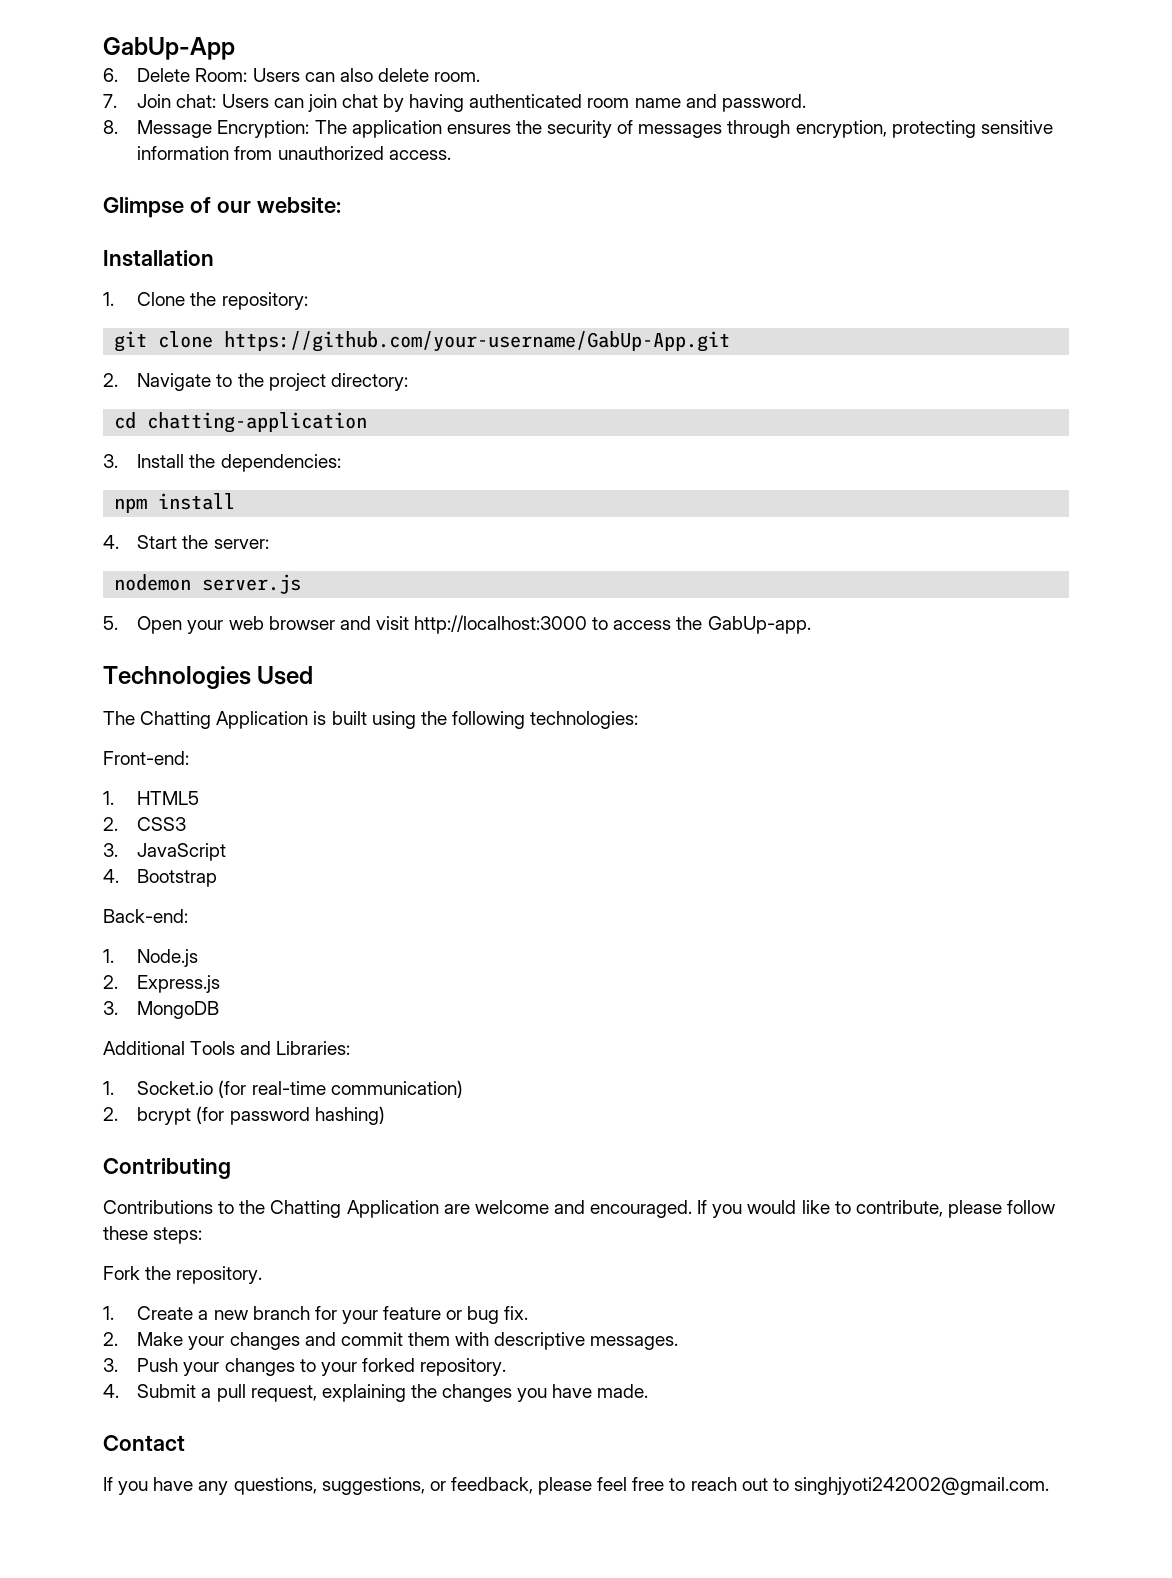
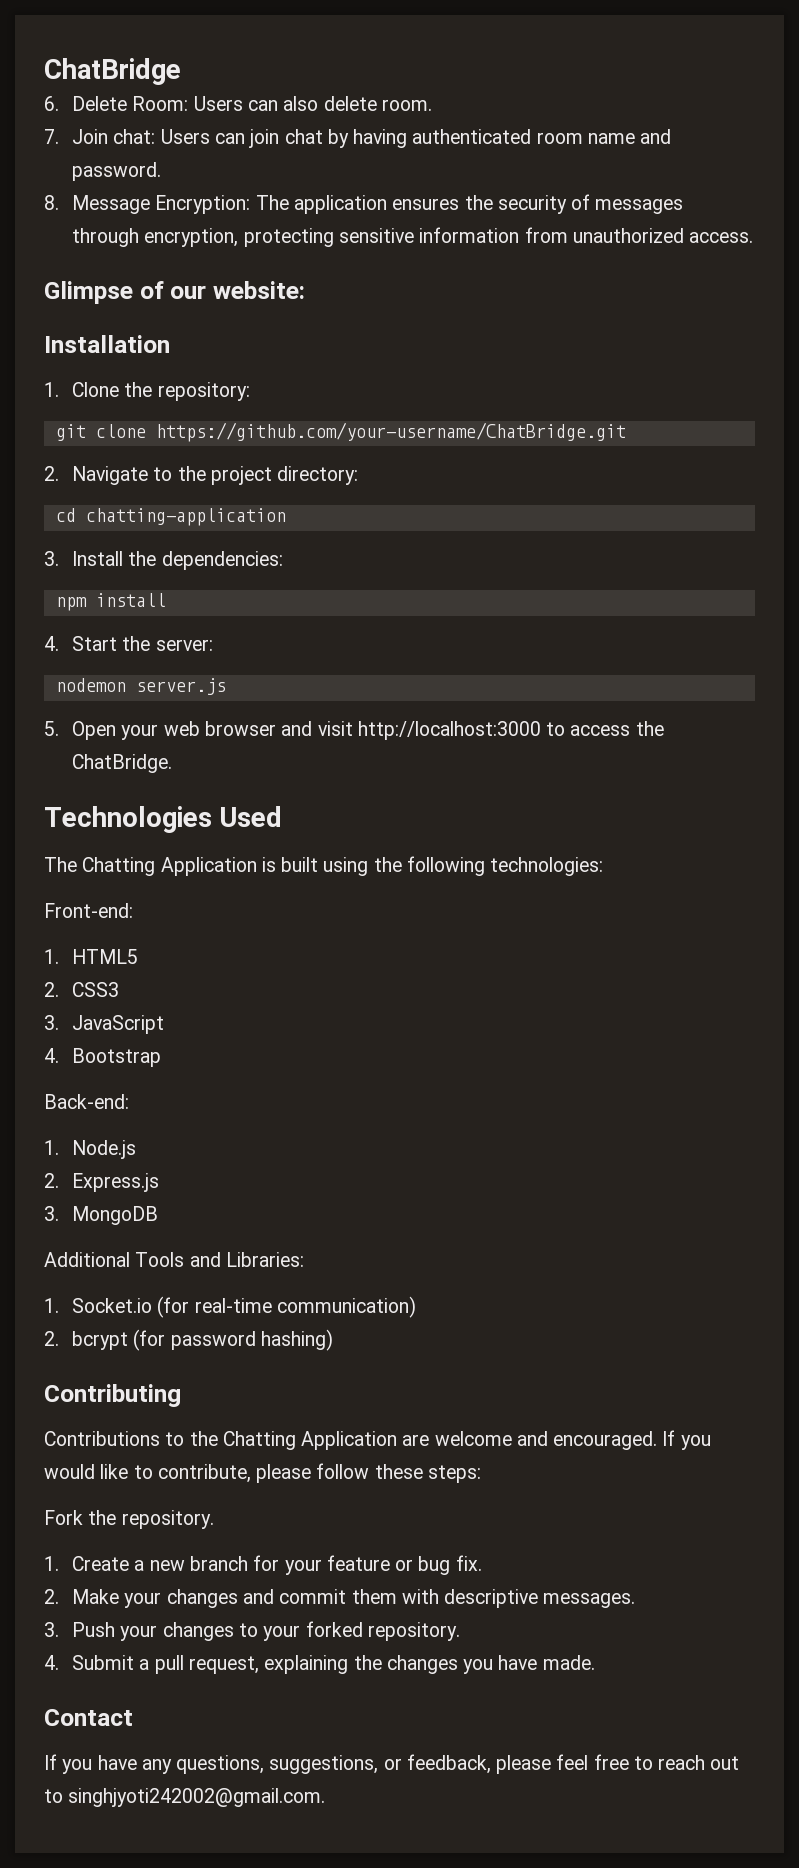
[103,37,235,60] GabUp-App -> [44,58,181,85] ChatBridge
[224,331,731,352] https://github.com/your-username/GabUp-App.git -> [155,422,626,442] https://github.com/your-username/ChatBridge.git
[707,616,811,634] GabUp-app. -> [72,754,173,773] ChatBridge.

